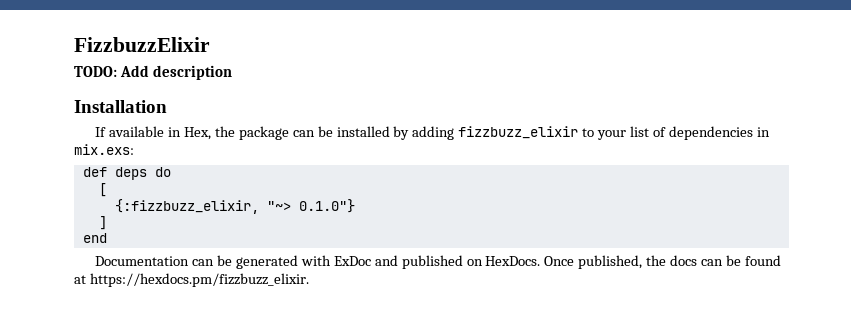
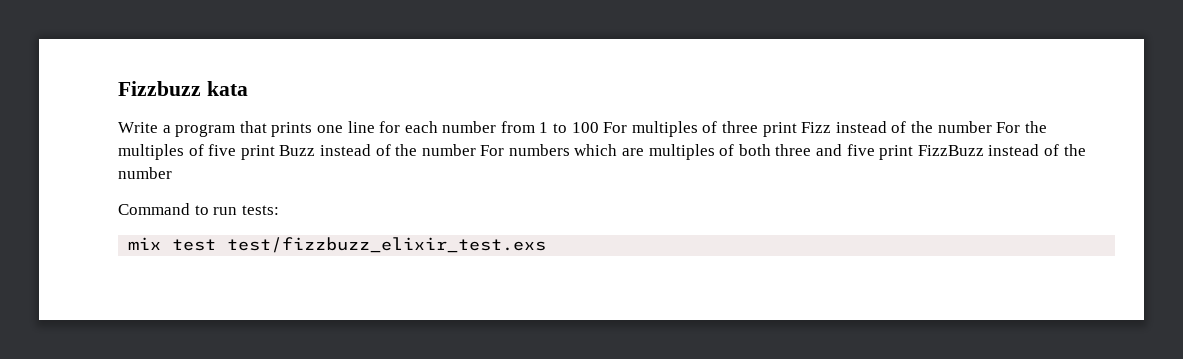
[74,37,210,52] [74,65,232,80] [74,100,167,113] [95,126,770,140] [74,144,134,155] [82,167,171,180] [98,183,107,197] [114,199,355,214] [98,216,107,230] [82,233,107,243] [95,255,781,269] [74,273,309,287] FizzbuzzElixir // TODO: Add description // Installation // If available in Hex, the package can be installed by adding fizzbuzz_elixir to your list of dependencies in mix.exs: // def deps do // [ // {:fizzbuzz_elixir, "~> 0.1.0"} // ] // end // Documentation can be generated with ExDoc and published on HexDocs. Once published, the docs can be found at https://hexdocs.pm/fizzbuzz_elixir. -> [118,81,248,96] [118,121,1047,137] [118,144,1086,160] [118,167,172,179] [118,203,279,215] [128,237,547,253] Fizzbuzz kata // Write a program that prints one line for each number from 1 to 100 For multiples of three print Fizz instead of the number For the multiples of five print Buzz instead of the number For numbers which are multiples of both three and five print FizzBuzz instead of the number // Command to run tests: // mix test test/fizzbuzz_elixir_test.exs

